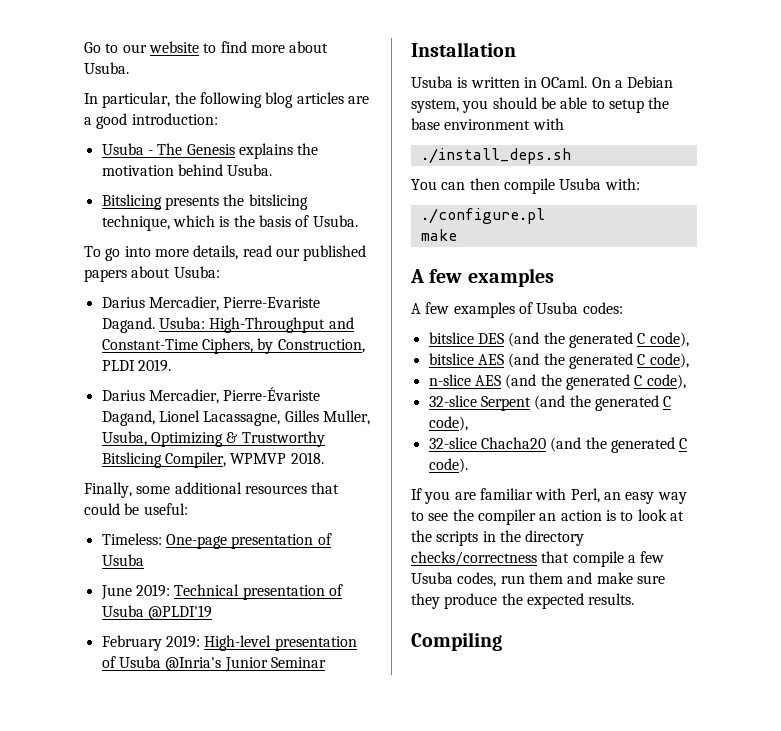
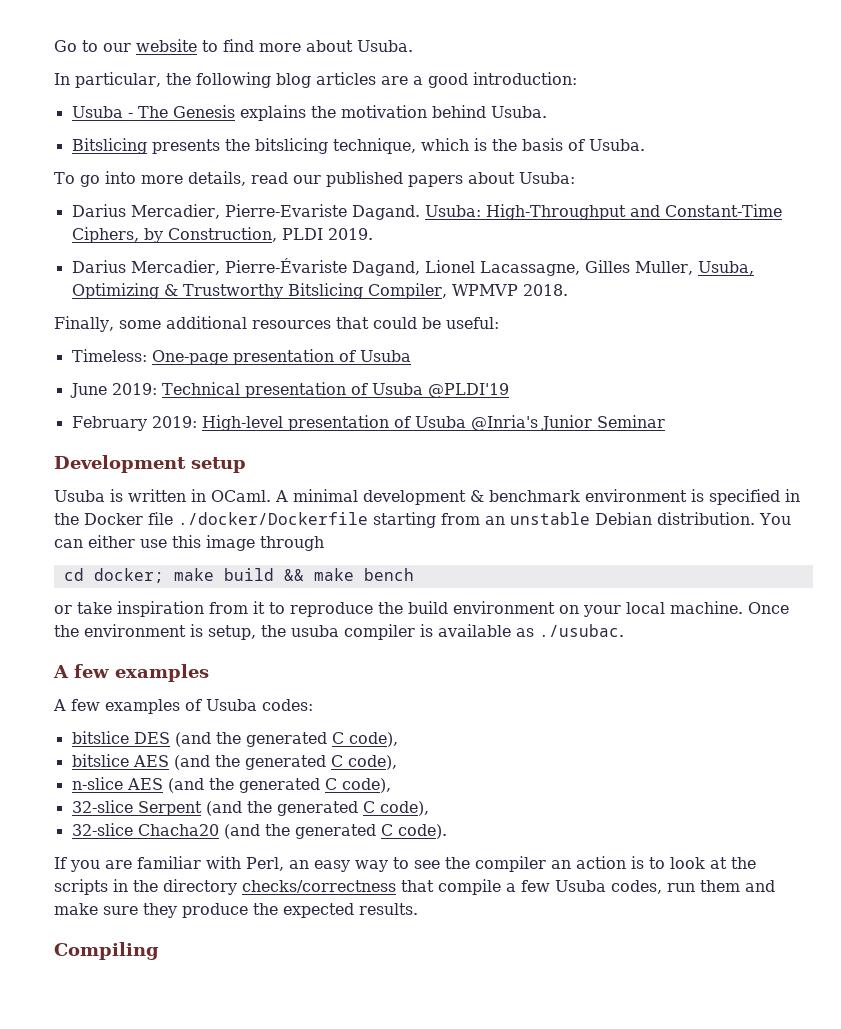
[411,42,516,57] Installation -> [54,455,246,473] Development setup
[591,76,674,88] [411,97,670,113] [411,118,564,130] [420,148,571,164] [411,178,640,194] [420,208,545,224] [420,229,457,241] On a Debian system, you should be able to setup the base environment with // ./install_deps.sh // You can then compile Usuba with: // ./configure.pl // make -> [275,489,800,505] [54,512,791,528] [54,535,324,551] [63,568,414,583] [54,601,789,617] [54,624,624,640] A minimal development & benchmark environment is specified in the Docker file ./docker/Dockerfile starting from an unstable Debian distribution. You can either use this image through // cd docker; make build && make bench // or take inspiration from it to reproduce the build environment on your local machine. Once the environment is setup, the usuba compiler is available as ./usubac.

